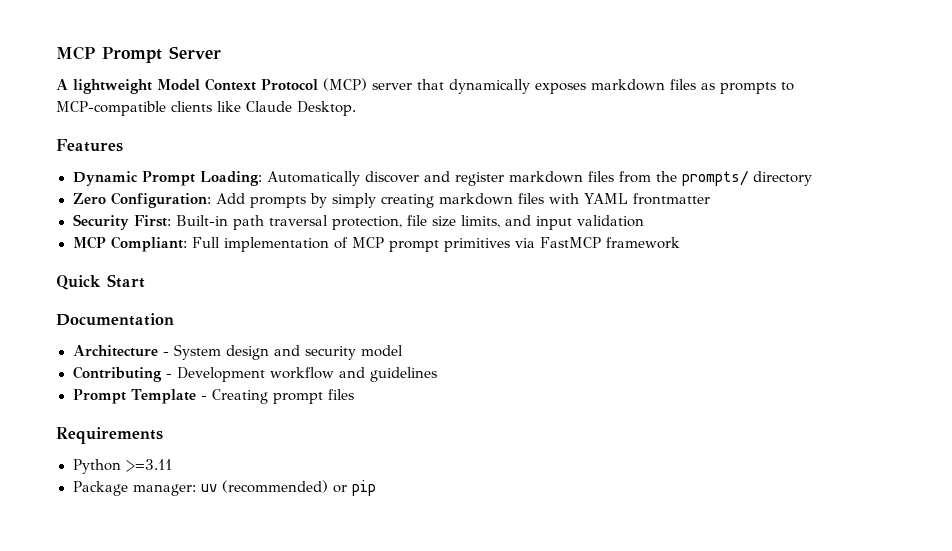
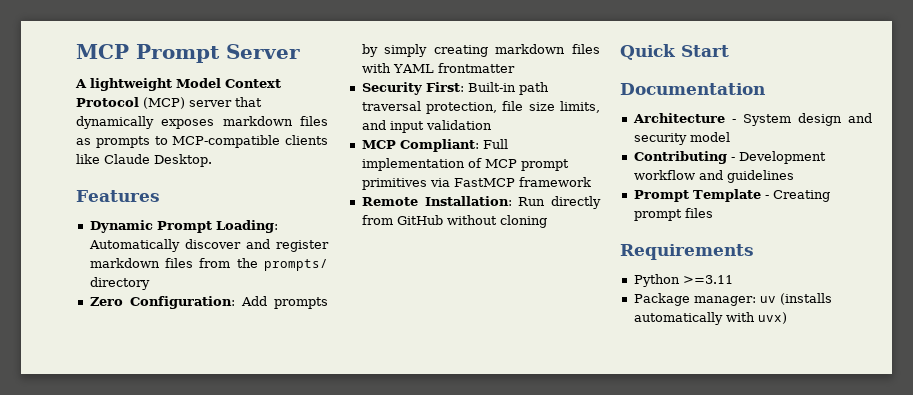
(680, 243) none -> [361,196,601,209] [361,215,547,228] // Remote Installation: Run directly from GitHub without cloning
[221,480,376,496] (recommended) or pip -> [779,293,832,305] [633,312,787,325] (installs automatically with uvx)

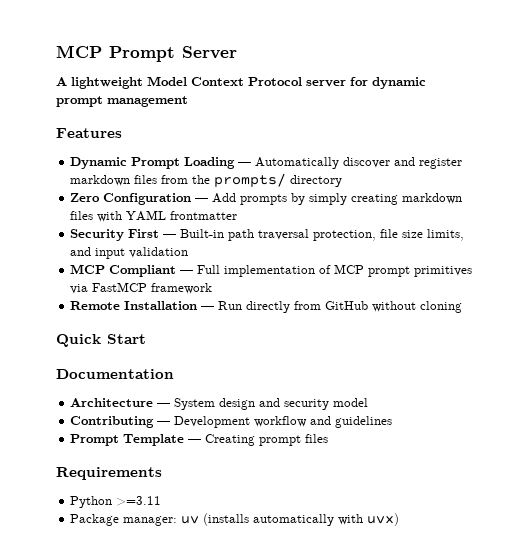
[143,97,262,109] [76,116,328,129] [76,135,328,148] [76,154,212,167] (MCP) server that dynamically exposes markdown files as prompts to MCP-compatible clients like Claude Desktop. -> [306,77,426,89] [56,96,188,107] server for dynamic prompt management
[215,220,278,233] Loading: -> [184,157,252,169] Loading —
[129,296,235,309] Configuration: -> [103,193,209,205] Configuration —
[425,82,464,92] First: -> [128,229,177,238] First —
[399,139,479,152] Compliant: -> [109,265,194,277] Compliant —
[424,196,512,206] Installation: -> [124,301,215,310] Installation —
[731,119,736,123] - -> [157,403,171,407] —
[730,157,735,161] - -> [157,421,171,425] —
[764,195,769,199] - -> [188,439,202,443] —

